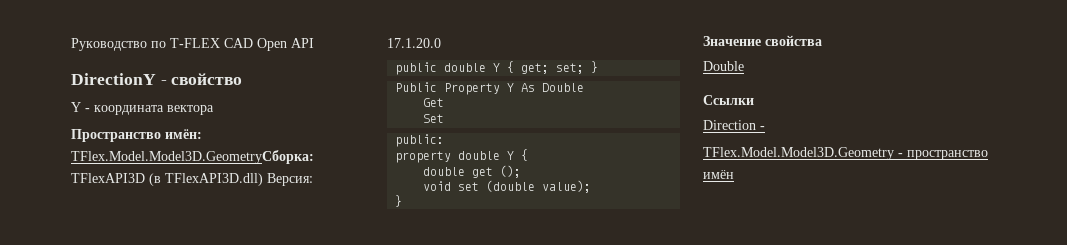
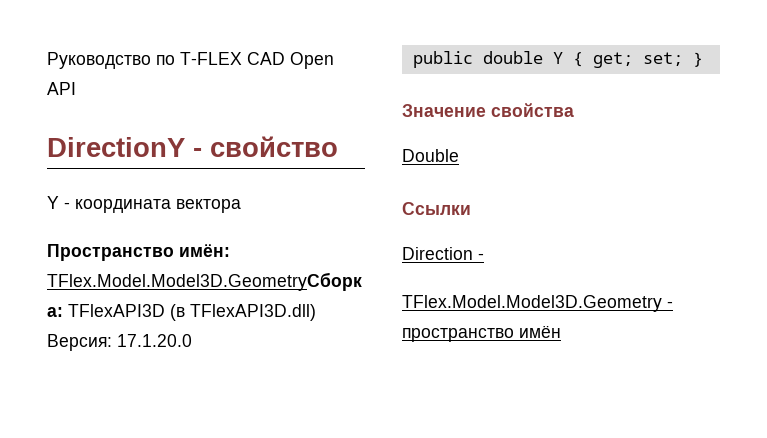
[395,82,585,95] [423,98,445,107] [423,114,445,123] [395,134,445,147] [395,149,529,163] [423,165,522,178] [423,180,592,193] [395,195,403,207] // Public Property Y As Double // Get // Set // public: // property double Y { // double get (); // void set (double value); // } -> (703, 59) none

